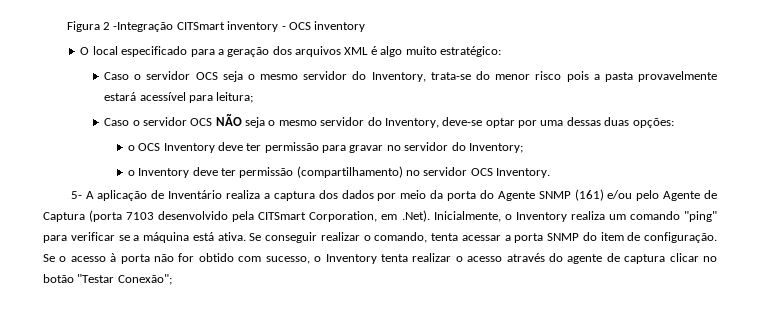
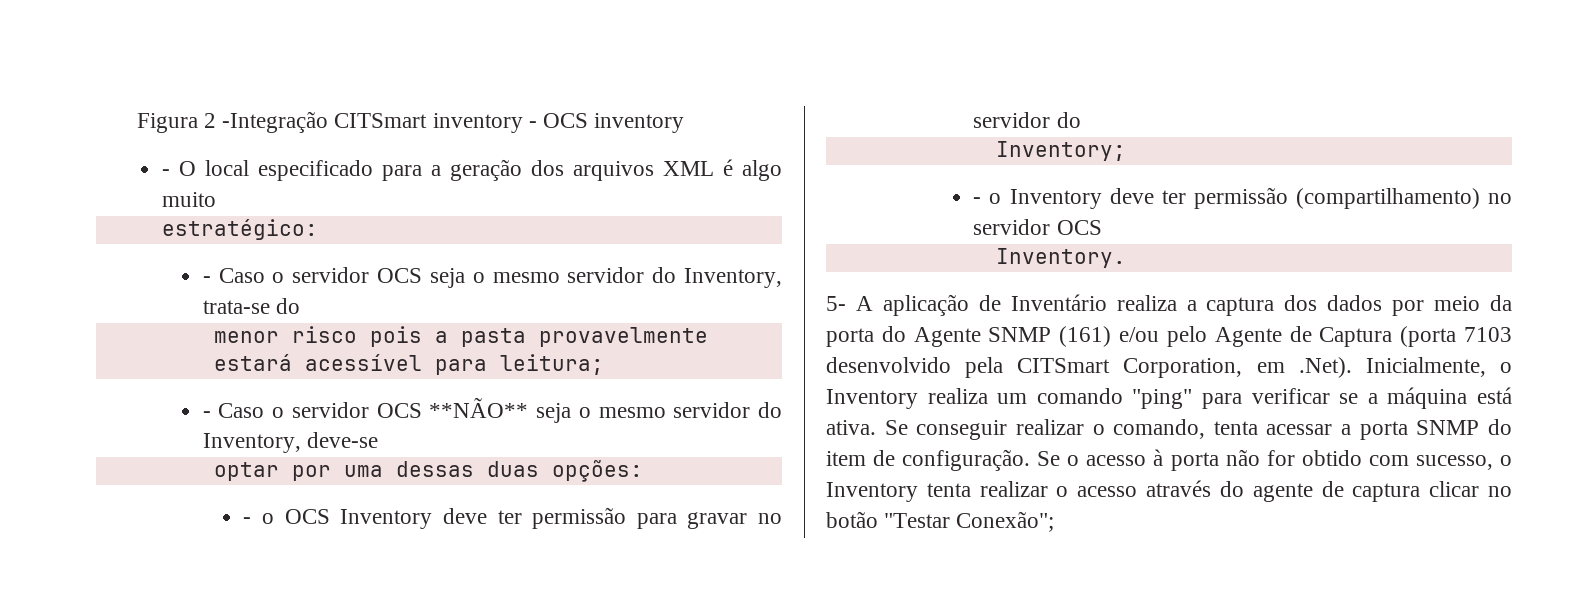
(366, 26) none -> [161,169,170,176] -
(437, 50) none -> (216, 199) //
(501, 51) none -> [202,276,211,283] -
(490, 75) none -> (300, 306) //
[104,113,242,126] Caso o servidor OCS NÃO -> [202,397,529,418] - Caso o servidor OCS **NÃO**
(483, 121) none -> (378, 440) //
(674, 123) none -> [243,517,252,524] -
(466, 146) none -> (1081, 120) //
(523, 148) none -> [973,197,982,204] -
(493, 172) none -> (1102, 227) //

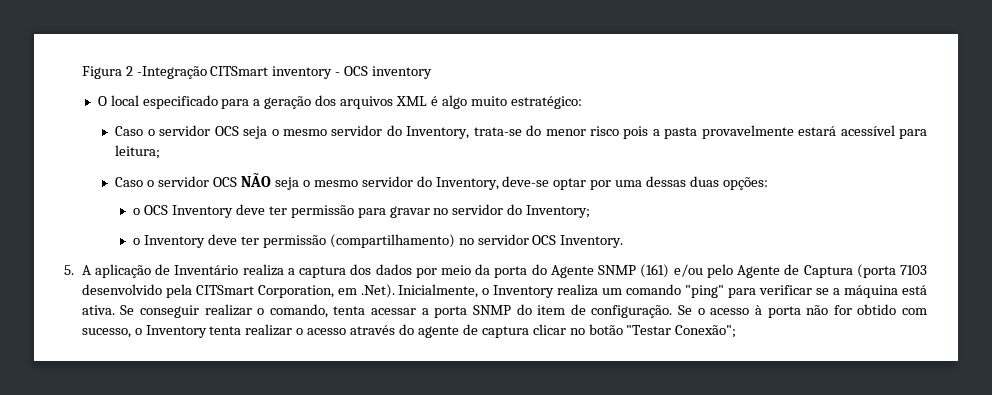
[161,169,170,176] - -> (433, 72) none
(216, 199) // -> (507, 101) none
[202,276,211,283] - -> (582, 102) none
(300, 306) // -> (542, 130) none
[202,397,529,418] - Caso o servidor OCS **NÃO** -> [115,173,272,187] Caso o servidor OCS NÃO
(378, 440) // -> (550, 181) none
[243,517,252,524] - -> (768, 183) none
(1081, 120) // -> (523, 209) none
[973,197,982,204] - -> (591, 211) none
(1102, 227) // -> (557, 240) none
[826,296,846,311] 5- -> [64,265,74,275] 5.

